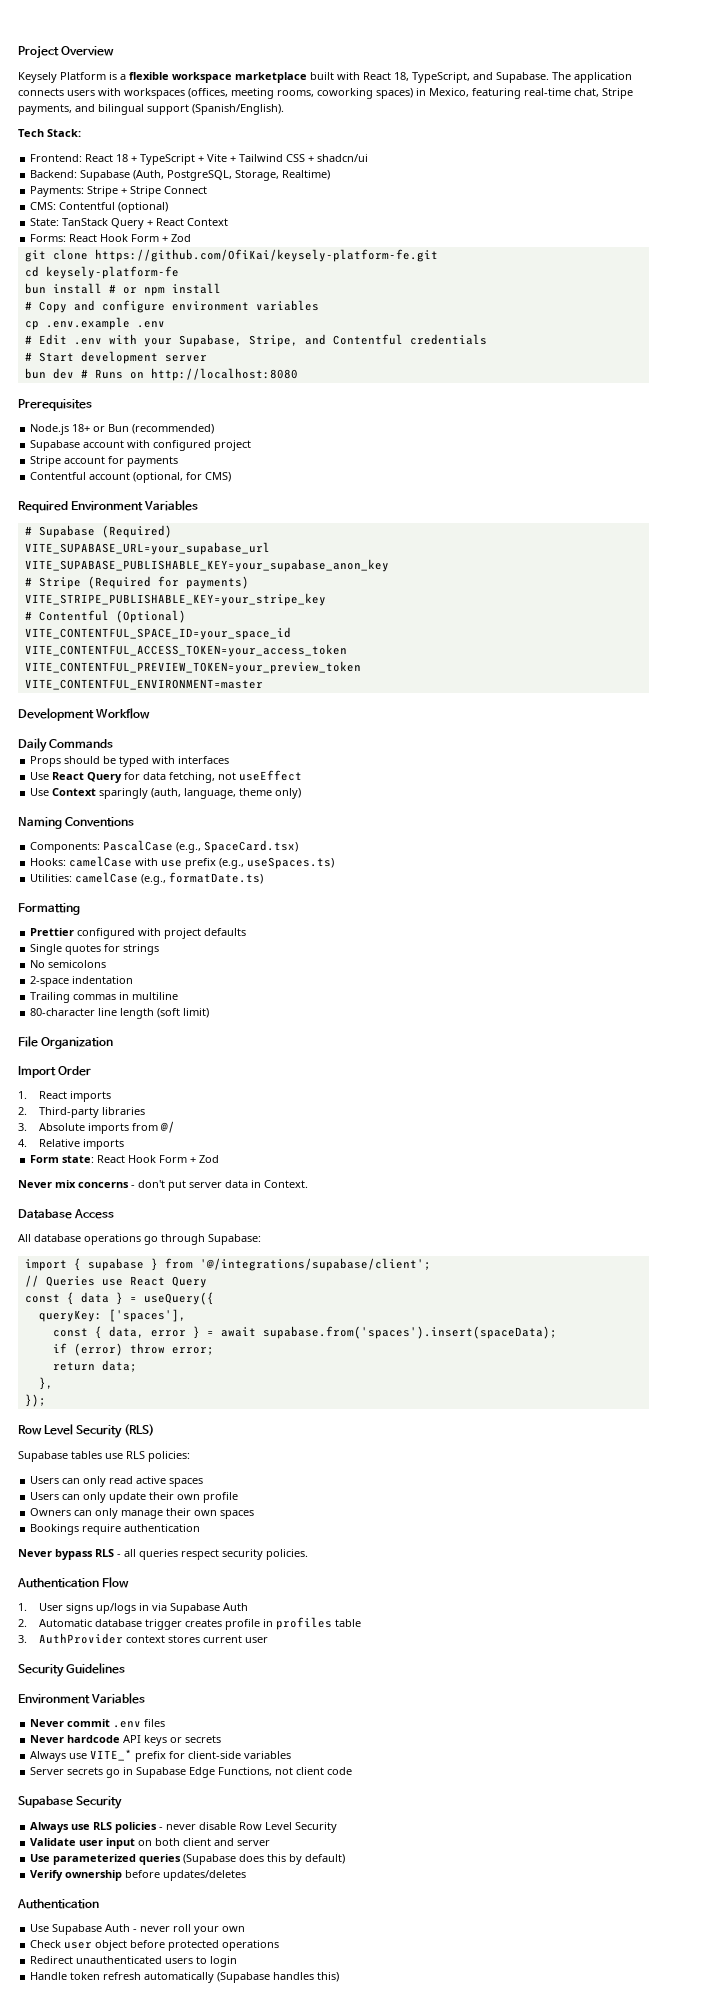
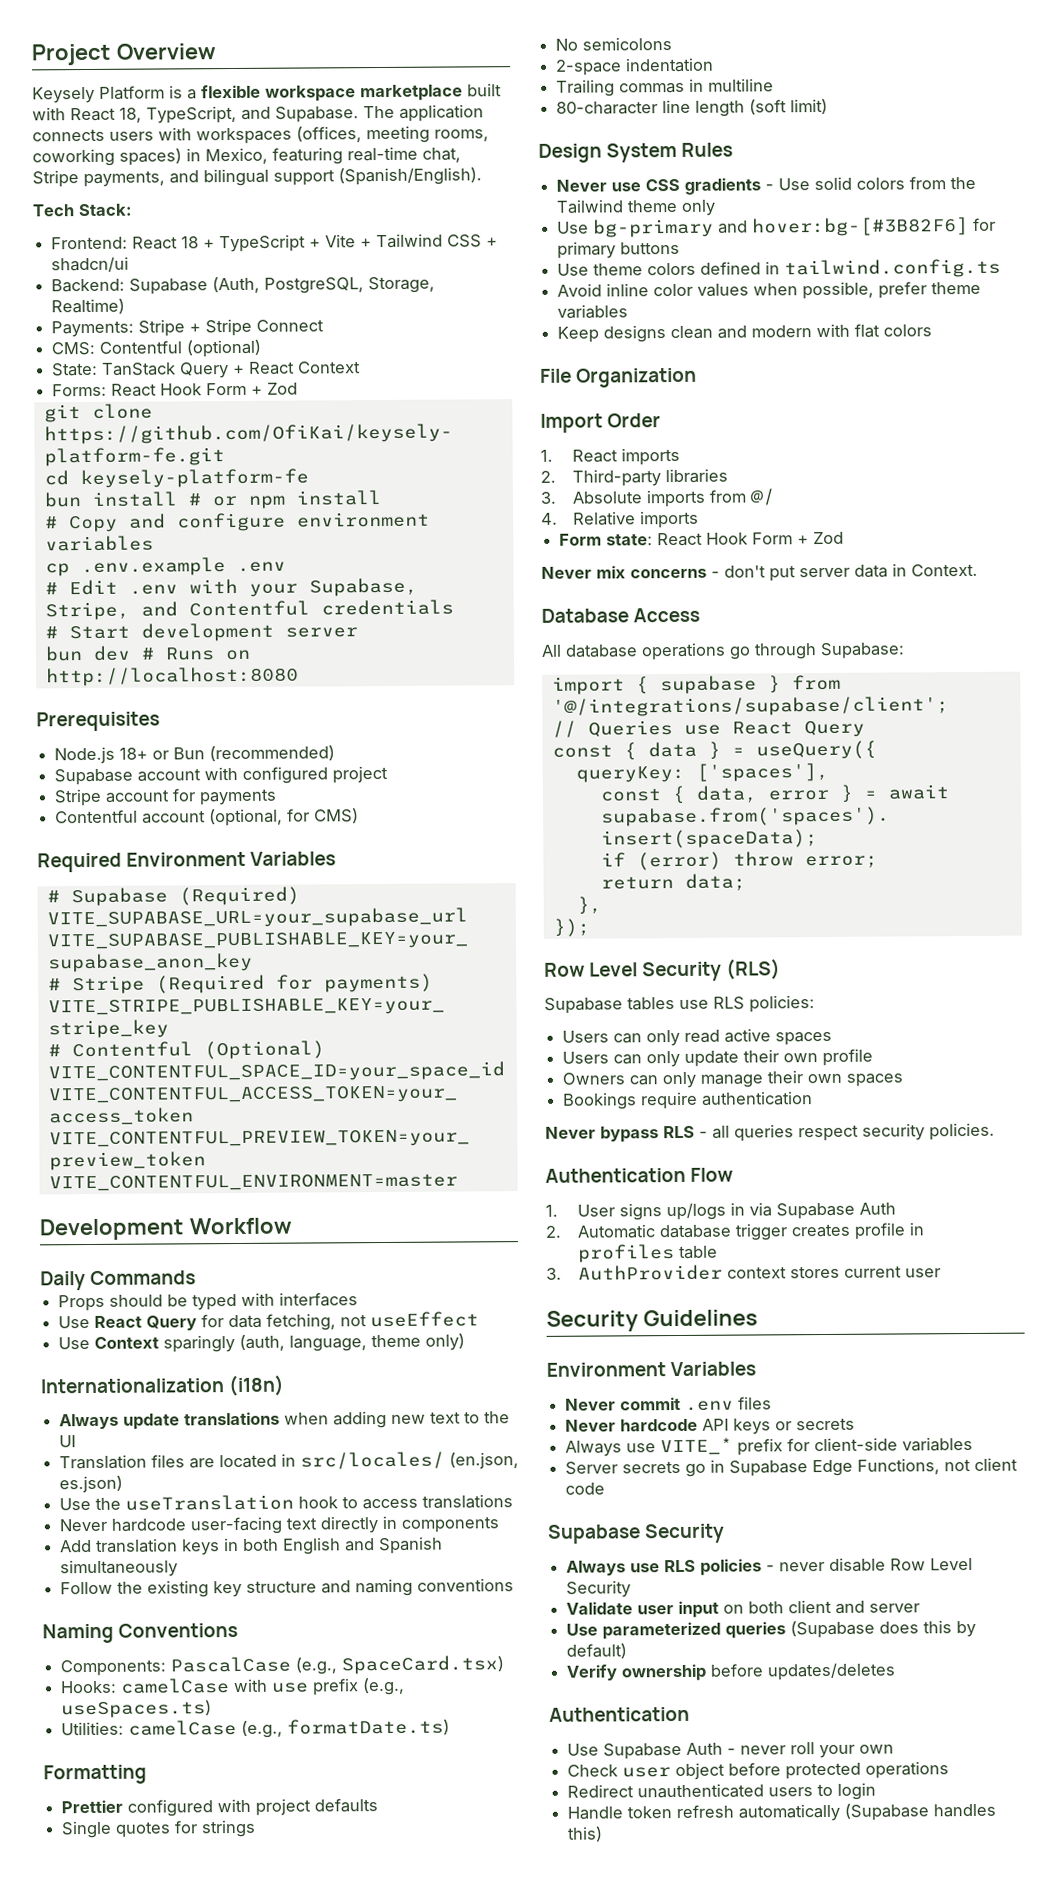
(302, 793) none -> [40,1374,286,1397] [59,1410,511,1430] [59,1435,77,1448] [59,1451,520,1470] [59,1475,124,1494] [59,1494,514,1511] [59,1515,500,1535] [60,1536,444,1556] [60,1559,179,1578] [60,1578,515,1598] // Internationalization (i18n) // Always update translations when adding new text to the UI // Translation files are located in src/locales/ (en.json, es.json) // Use the useTranslation hook to access translations // Never hardcode user-facing text directly in components // Add translation keys in both English and Spanish simultaneously // Follow the existing key structure and naming conventions
(210, 1013) none -> [538,142,734,163] [556,176,977,195] [556,199,717,216] [557,216,997,238] [557,241,681,259] [557,258,1002,279] [557,281,982,300] [557,304,629,319] [557,323,933,343] // Design System Rules // Never use CSS gradients - Use solid colors from the Tailwind theme only // Use bg-primary and hover:bg-[#3B82F6] for primary buttons // Use theme colors defined in tailwind.config.ts // Avoid inline color values when possible, prefer theme variables // Keep designs clean and modern with flat colors

